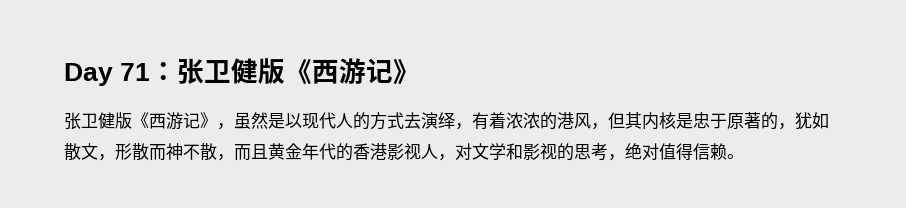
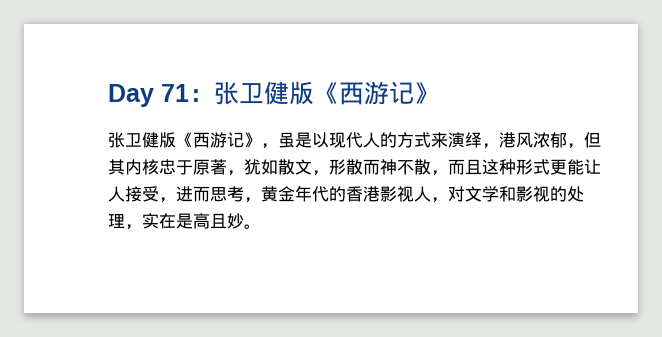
[251,112,268,129] 然 -> (295, 140) none
[404,112,591,130] 去演绎，有着浓浓的港风 -> [431,132,567,149] 来演绎，港风浓郁
[676,113,693,129] 是 -> (159, 167) none
[761,112,778,130] 的 -> (227, 167) none
(268, 151) none -> [482,159,601,175] [108,186,261,203] 这种形式更能让人接受，进而思考，
[574,143,727,161] 思考，绝对值得信赖 -> [567,186,584,202] [108,213,244,230] 处理，实在是高且妙

